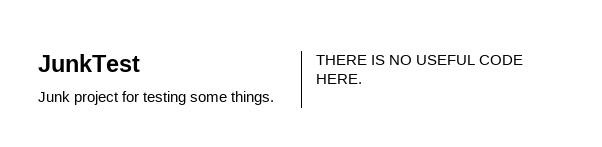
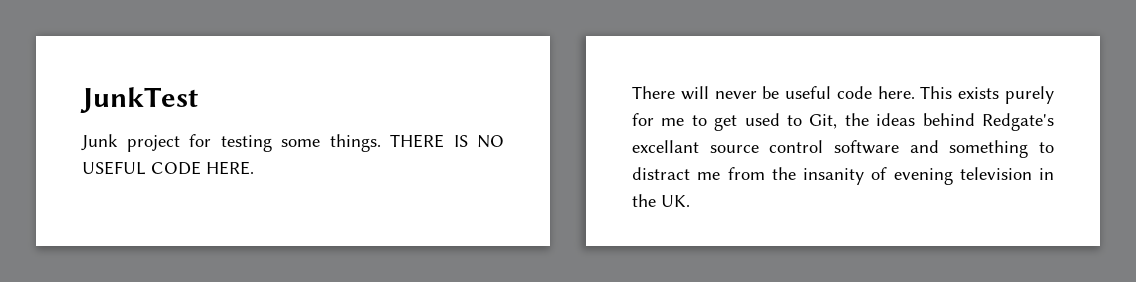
(362, 79) none -> [632,86,1054,104] [632,113,1054,131] [632,140,1054,158] [632,167,1054,185] [632,194,690,207] // There will never be useful code here. This exists purely for me to get used to Git, the ideas behind Redgate's excellant source control software and something to distract me from the insanity of evening television in the UK.

